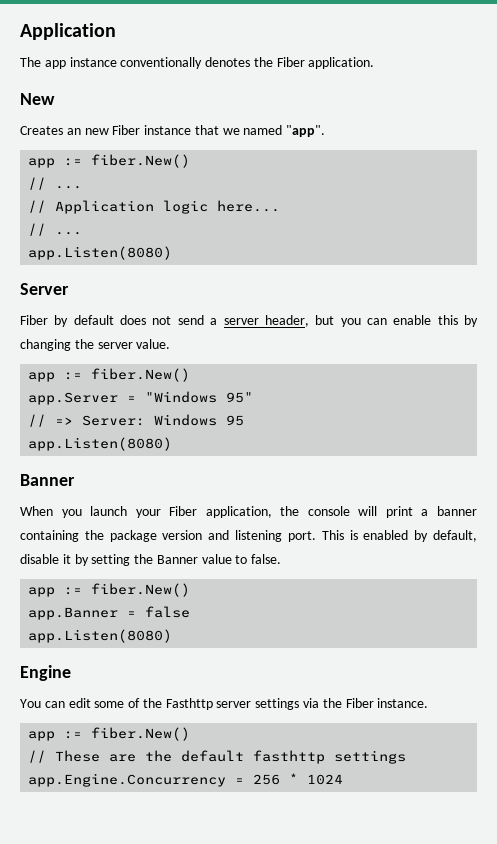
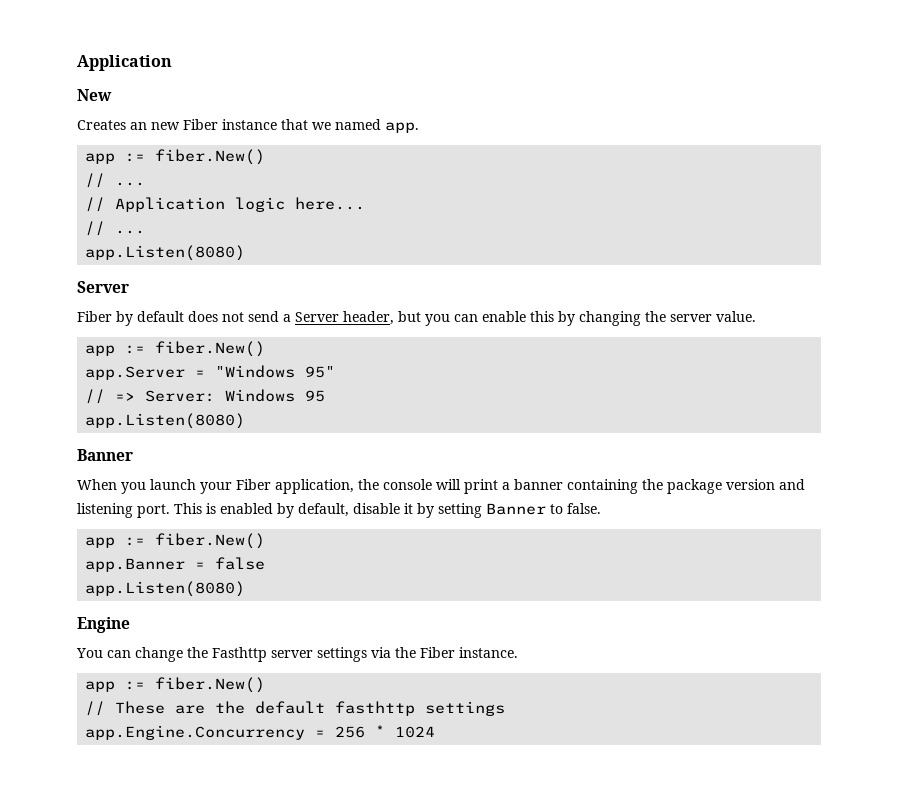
[20,23,116,40] [20,57,375,69] Application // The app instance conventionally denotes the Fiber application. -> [77,55,172,71] Application
[286,125,326,137] "app". -> [385,122,419,133] app.
[223,318,259,325] server -> [295,312,339,322] Server
[134,554,232,564] the Banner value -> [486,503,546,515] Banner
[68,698,141,708] edit some of -> [135,647,183,662] change

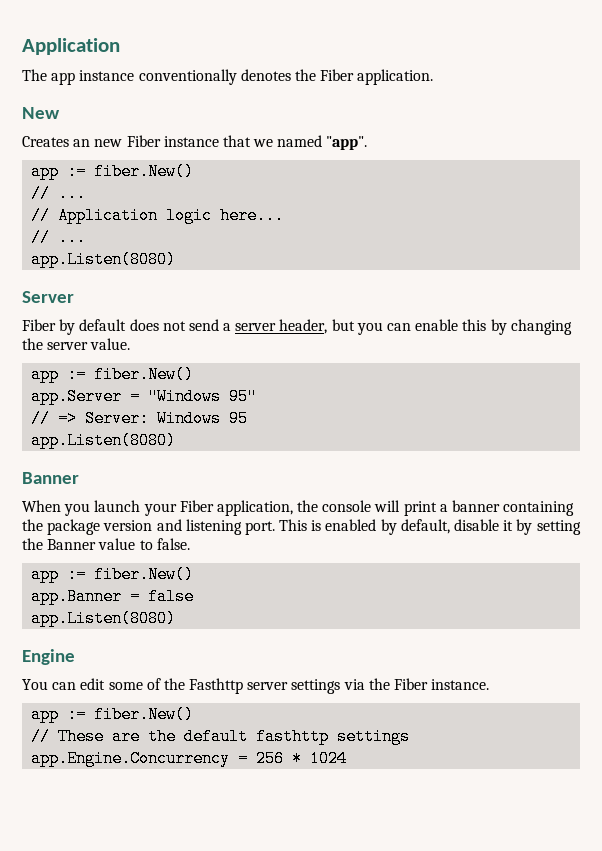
[77,55,172,71] Application -> [22,38,120,55] [22,69,434,85] Application // The app instance conventionally denotes the Fiber application.
[385,122,419,133] app. -> [326,136,368,150] "app".
[295,312,339,322] Server -> [235,323,277,331] server
[486,503,546,515] Banner -> [22,538,136,550] the Banner value
[135,647,183,662] change -> [80,678,161,690] edit some of

